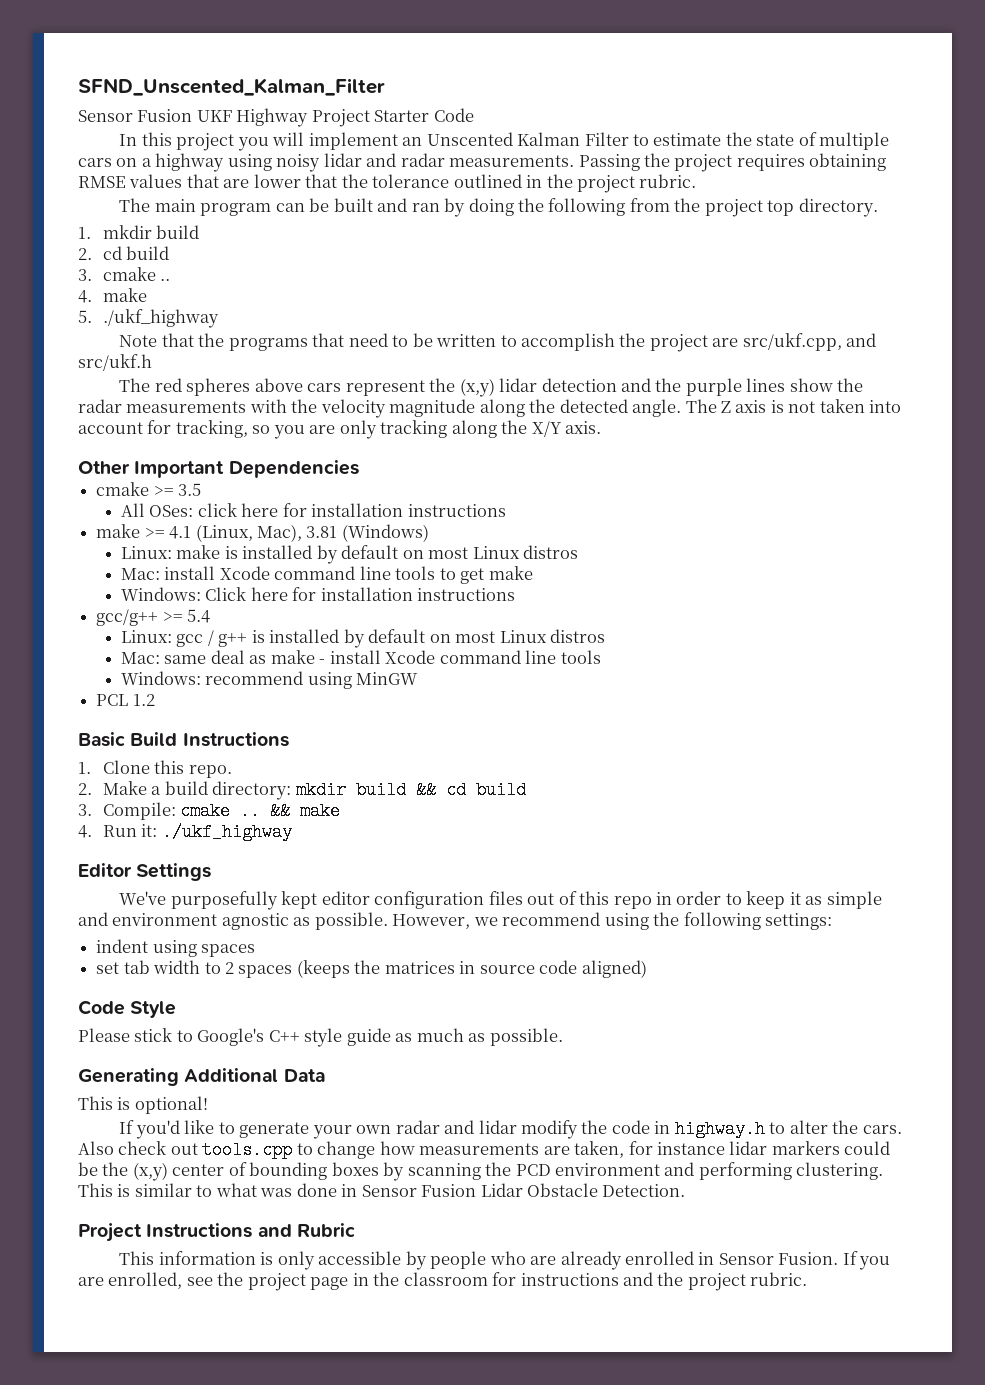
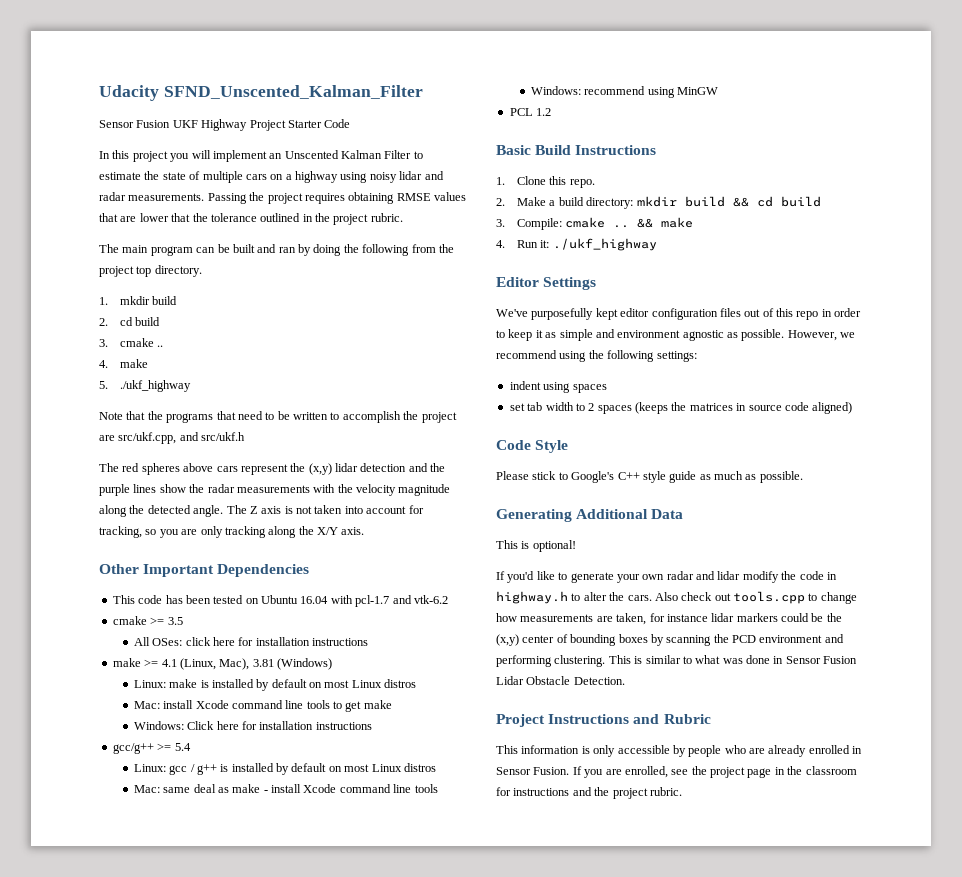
(78, 87) none -> [99,85,159,101] Udacity
(359, 469) none -> [112,595,448,607] // This code has been tested on Ubuntu 16.04 with pcl-1.7 and vtk-6.2

